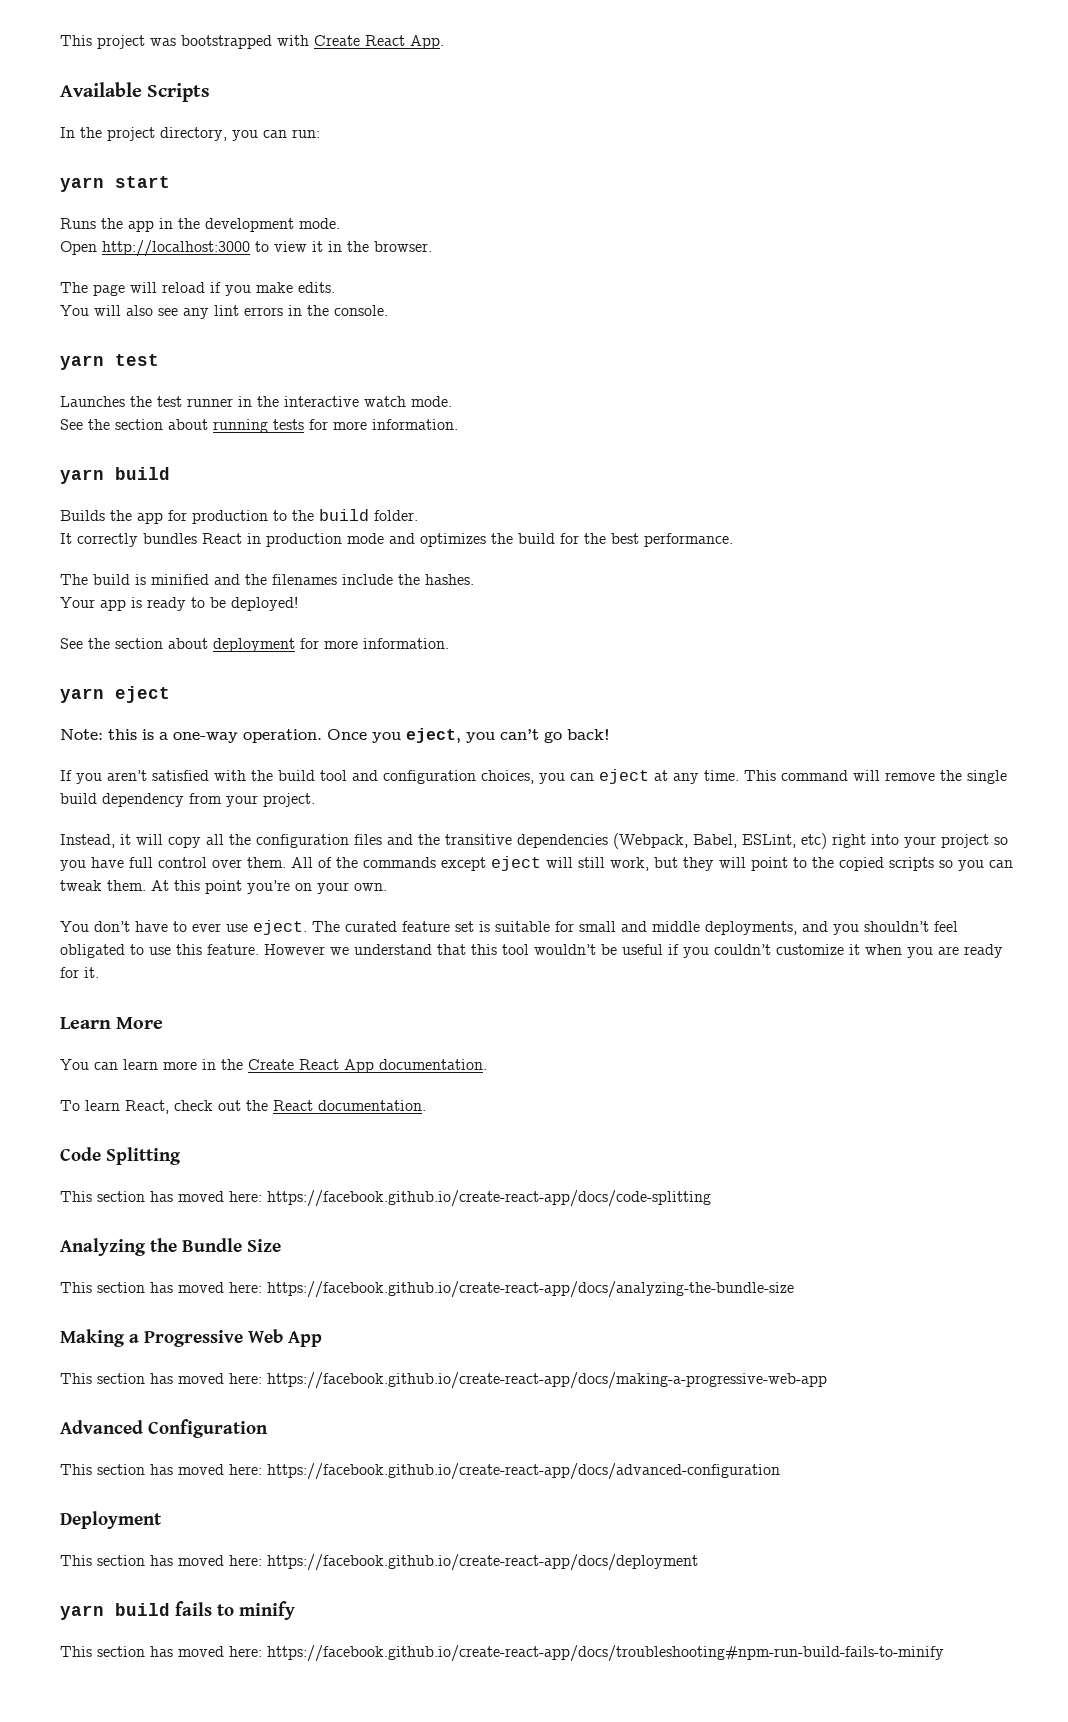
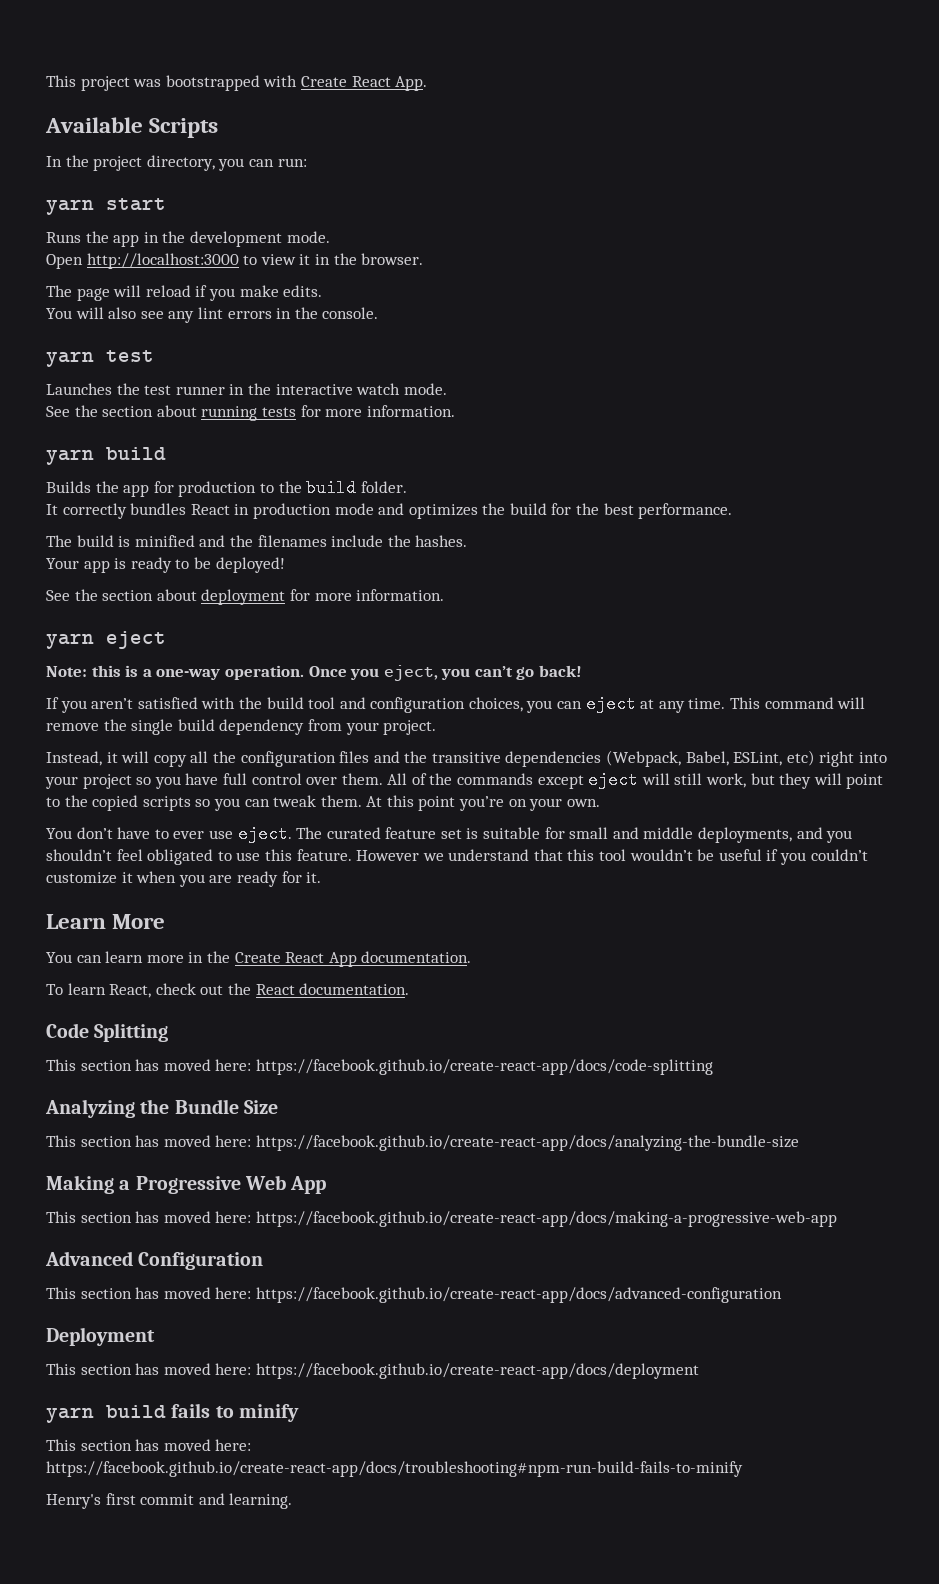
(944, 1653) none -> [46,1493,293,1509] // Henry's first commit and learning.

